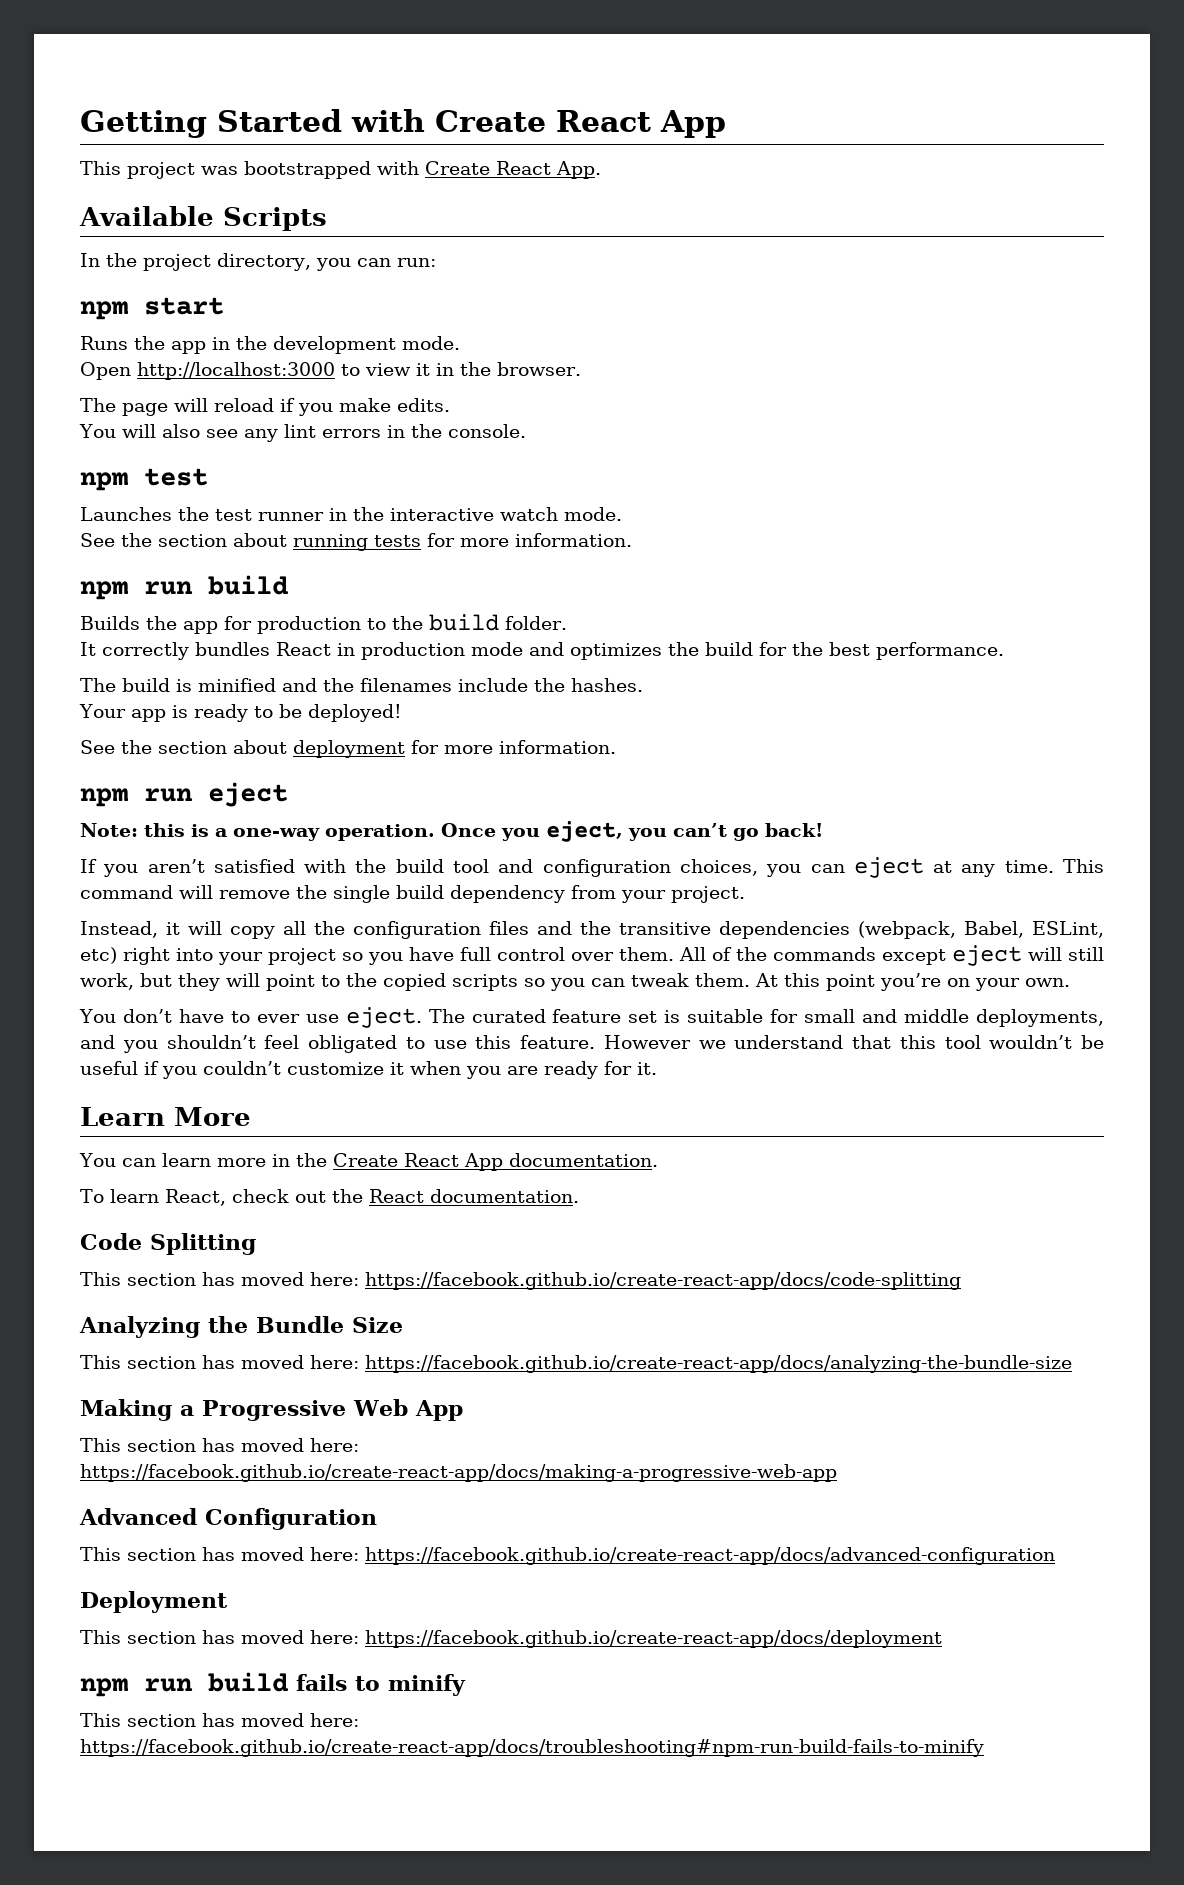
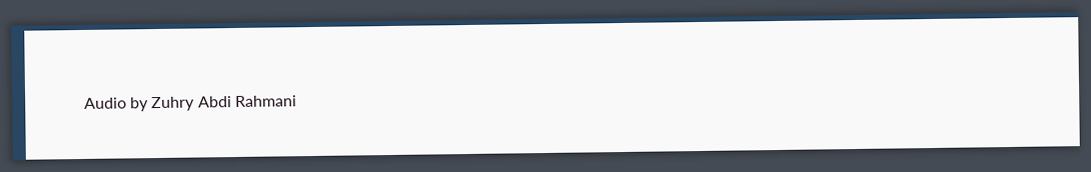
[80,109,726,138] [80,161,601,179] [79,206,327,231] [80,253,436,271] [80,297,224,320] [80,336,460,354] [80,362,581,380] [80,398,450,416] [79,424,526,442] [80,468,208,491] [80,507,622,521] [80,533,632,551] [80,575,288,600] [80,614,567,634] [80,642,1004,660] [80,678,643,692] [79,704,402,722] [80,740,616,758] [80,782,288,807] [80,821,823,842] [80,857,1104,878] [80,885,745,903] [80,921,1104,939] [80,945,1104,966] [80,973,1070,991] [79,1007,1104,1028] [80,1035,1104,1053] [80,1061,657,1079] [80,1107,251,1126] [79,1153,658,1171] [80,1189,579,1206] [80,1233,256,1255] [80,1272,961,1290] [79,1316,403,1338] [80,1355,1072,1373] [80,1399,463,1421] [80,1438,359,1452] [80,1464,837,1482] [79,1508,377,1530] [80,1547,1055,1565] [80,1591,228,1613] [80,1630,942,1648] [80,1672,466,1697] [80,1713,359,1727] [80,1739,984,1757] Getting Started with Create React App // This project was bootstrapped with Create React App. // Available Scripts // In the project directory, you can run: // npm start // Runs the app in the development mode. // Open http://localhost:3000 to view it in the browser. // The page will reload if you make edits. // You will also see any lint errors in the console. // npm test // Launches the test runner in the interactive watch mode. // See the section about running tests for more information. // npm run build // Builds the app for production to the build folder. // It correctly bundles React in production mode and optimizes the build for the best performance. // The build is minified and the filenames include the hashes. // Your app is ready to be deployed! // See the section about deployment for more information. // npm run eject // Note: this is a one-way operation. Once you eject, you can’t go back! // If you aren’t satisfied with the build tool and configuration choices, you can eject at any time. This command will remove the single build dependency from your project. // Instead, it will copy all the configuration files and the transitive dependencies (webpack, Babel, ESLint, etc) right into your project so you have full control over them. All of the commands except eject will still work, but they will point to the copied scripts so you can tweak them. At this point you’re on your own. // You don’t have to ever use eject. The curated feature set is suitable for small and middle deployments, and you shouldn’t feel obligated to use this feature. However we understand that this tool wouldn’t be useful if you couldn’t customize it when you are ready for it. // Learn More // You can learn more in the Create React App documentation. // To learn React, check out the React documentation. // Code Splitting // This section has moved here: https://facebook.github.io/create-react-app/docs/code-splitting // Analyzing the Bundle Size // This section has moved here: https://facebook.github.io/create-react-app/docs/analyzing-the-bundle-size // Making a Progressive Web App // This section has moved here: https://facebook.github.io/create-react-app/docs/making-a-progressive-web-app // Advanced Configuration // This section has moved here: https://facebook.github.io/create-react-app/docs/advanced-configuration // Deployment // This section has moved here: https://facebook.github.io/create-react-app/docs/deployment // npm run build fails to minify // This section has moved here: https://facebook.github.io/create-react-app/docs/troubleshooting#npm-run-build-fails-to-minify -> [84,95,297,112] Audio by Zuhry Abdi Rahmani

